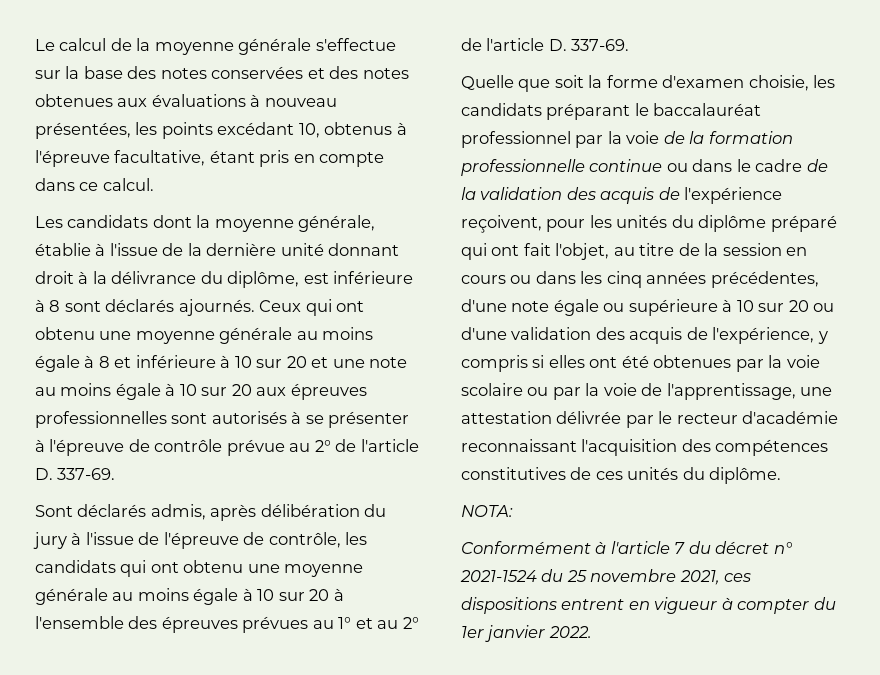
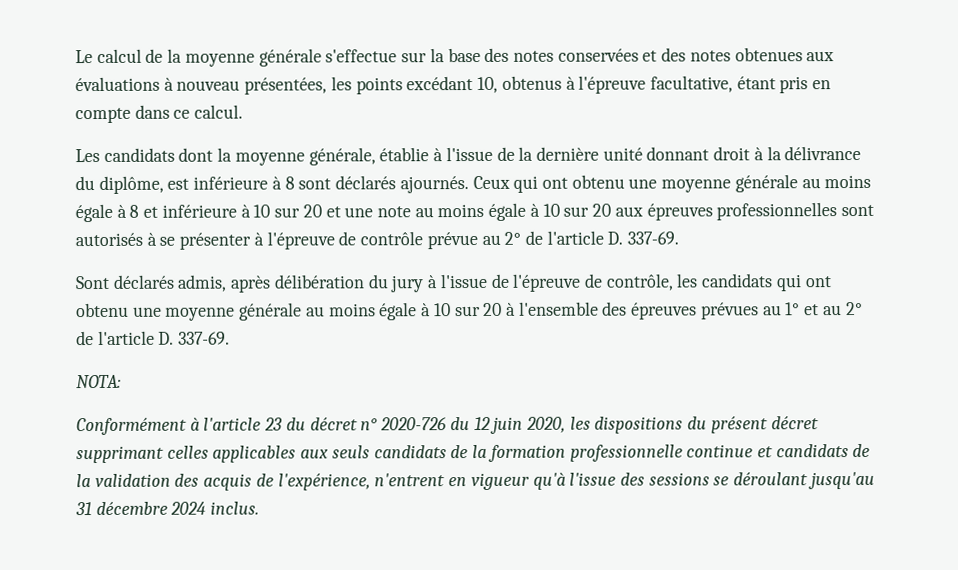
[461,75,836,92] [461,103,762,120] [461,131,660,148] Quelle que soit la forme d'examen choisie, les candidats préparant le baccalauréat professionnel par la voie -> [76,374,121,389] [76,416,819,436] [76,445,447,464] NOTA: // Conformément à l'article 23 du décret n° 2020-726 du 12 juin 2020, les dispositions du présent décret supprimant celles applicables aux seuls candidats
[666,159,803,172] ou dans le cadre -> [756,444,849,458] et candidats
[684,187,783,204] [461,215,837,233] [461,243,808,260] [461,271,819,288] [461,299,835,316] [461,327,828,344] [461,355,820,372] [461,383,833,400] [461,411,839,428] [461,439,829,456] [461,467,782,484] [461,505,513,517] [461,541,793,554] [460,569,752,585] [461,597,836,614] [461,625,592,642] l'expérience reçoivent, pour les unités du diplôme préparé qui ont fait l'objet, au titre de la session en cours ou dans les cinq années précédentes, d'une note égale ou supérieure à 10 sur 20 ou d'une validation des acquis de l'expérience, y compris si elles ont été obtenues par la voie scolaire ou par la voie de l'apprentissage, une attestation délivrée par le recteur d'académie reconnaissant l'acquisition des compétences constitutives de ces unités du diplôme. // NOTA: // Conformément à l'article 7 du décret n° 2021-1524 du 25 novembre 2021, ces dispositions entrent en vigueur à compter du 1er janvier 2022. -> [277,471,875,491] [75,501,260,516] l'expérience, n'entrent en vigueur qu'à l'issue des sessions se déroulant jusqu'au 31 décembre 2024 inclus.

